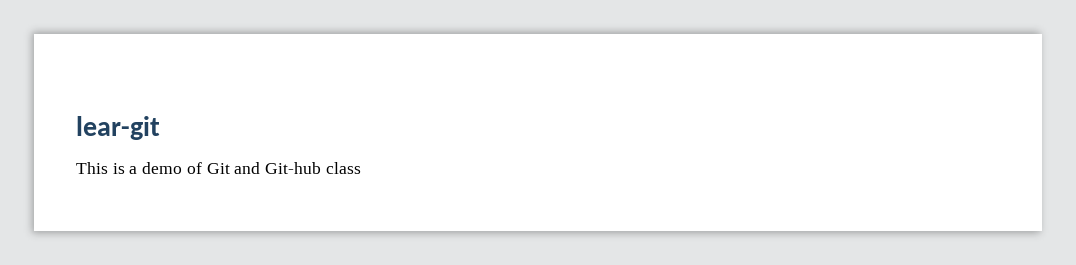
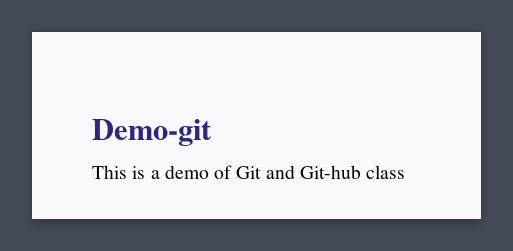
[76,116,160,140] lear-git -> [92,119,212,146] Demo-git

